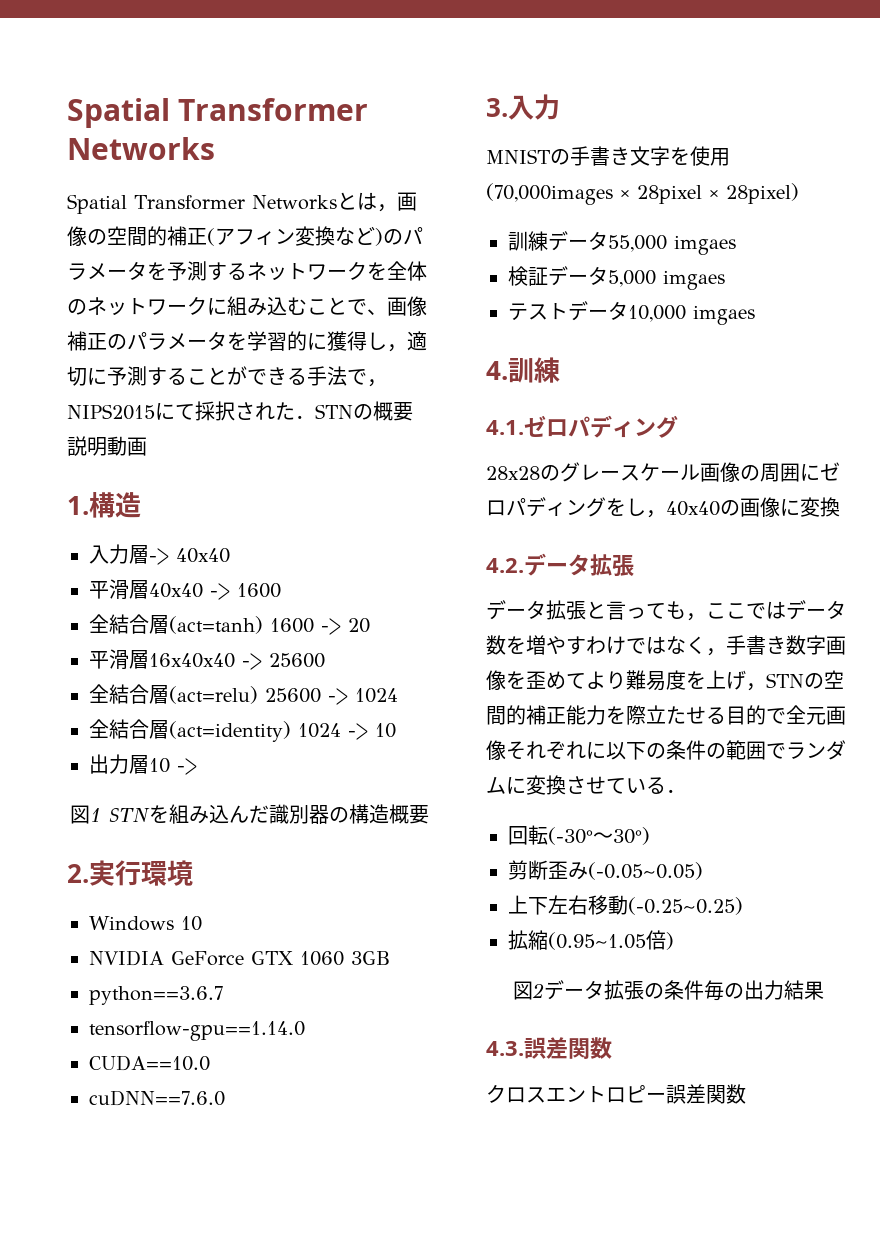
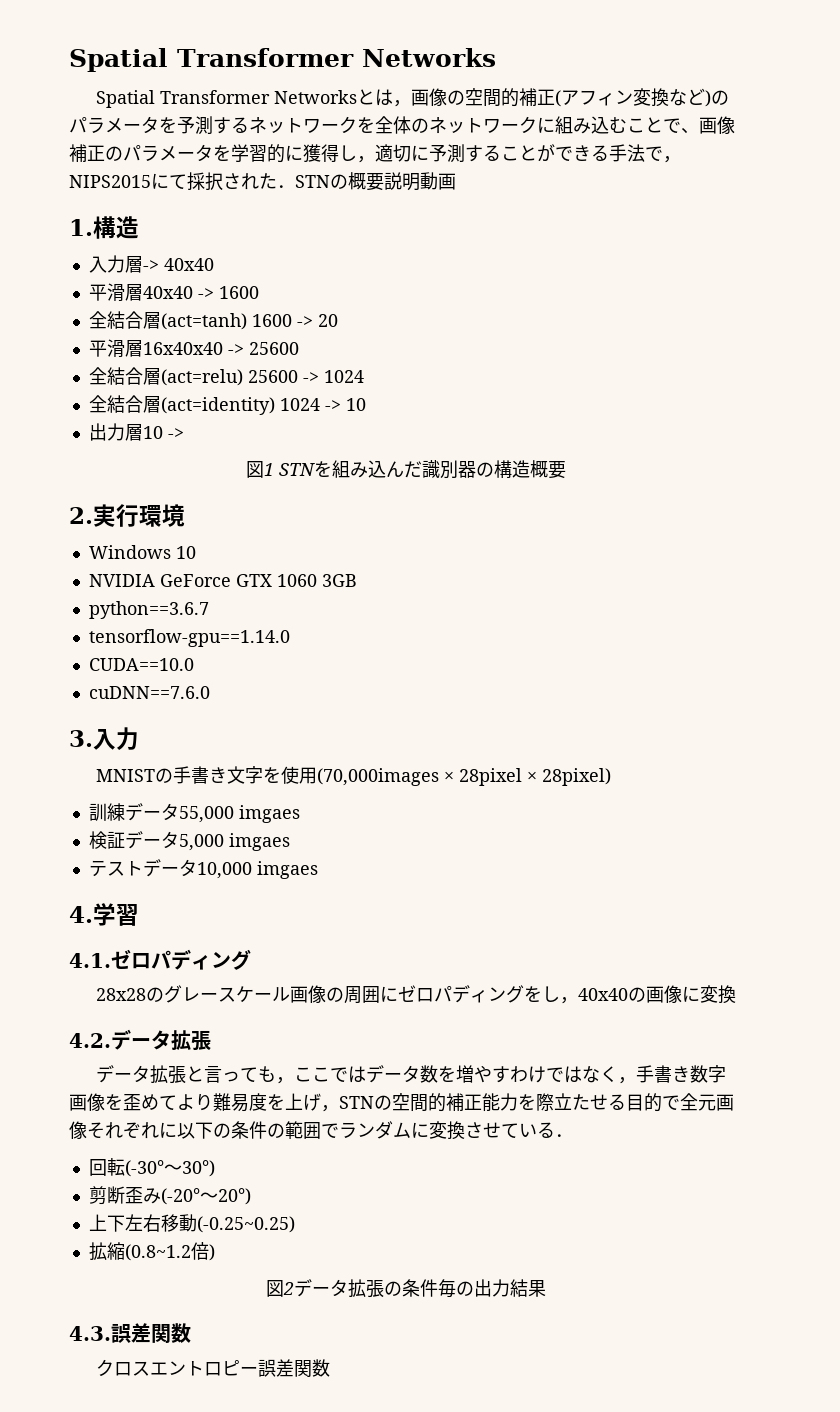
[508,357,560,383] 訓練 -> [93,903,139,926] 学習
[588,862,703,880] (-0.05~0.05) -> [160,1188,251,1205] (-20°～20°)
[548,932,646,950] (0.95~1.05 -> [124,1244,191,1261] (0.8~1.2

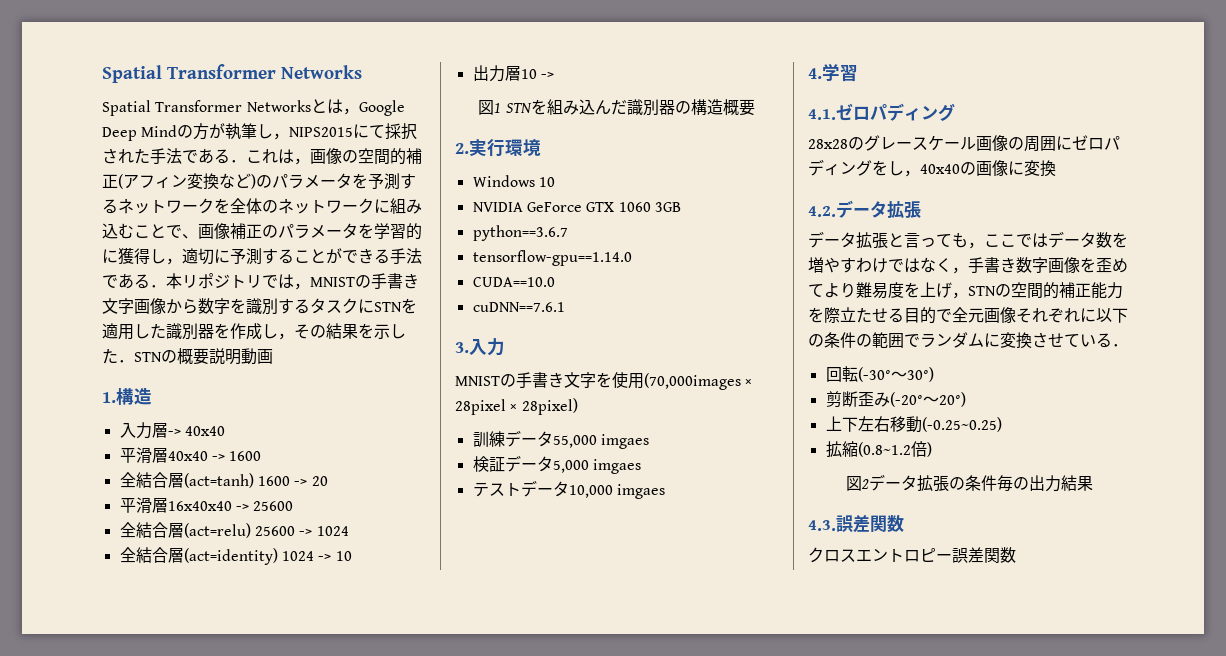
(411, 103) none -> [358,100,405,116] [102,123,418,141] [102,148,310,165] Google Deep Mindの方が執筆し，NIPS2015にて採択された手法である．これは，
[663,156,681,163] [69,172,259,191] ，NIPS2015にて採択され -> [118,273,419,290] [102,298,417,315] [102,323,406,340] ある．本リポジトリでは，MNISTの手書き文字画像から数字を識別するタスクにSTNを適用した識別器を作成し，その結果を示し
[88,686,210,699] cuDNN==7.6.0 -> [472,302,565,312] cuDNN==7.6.1

